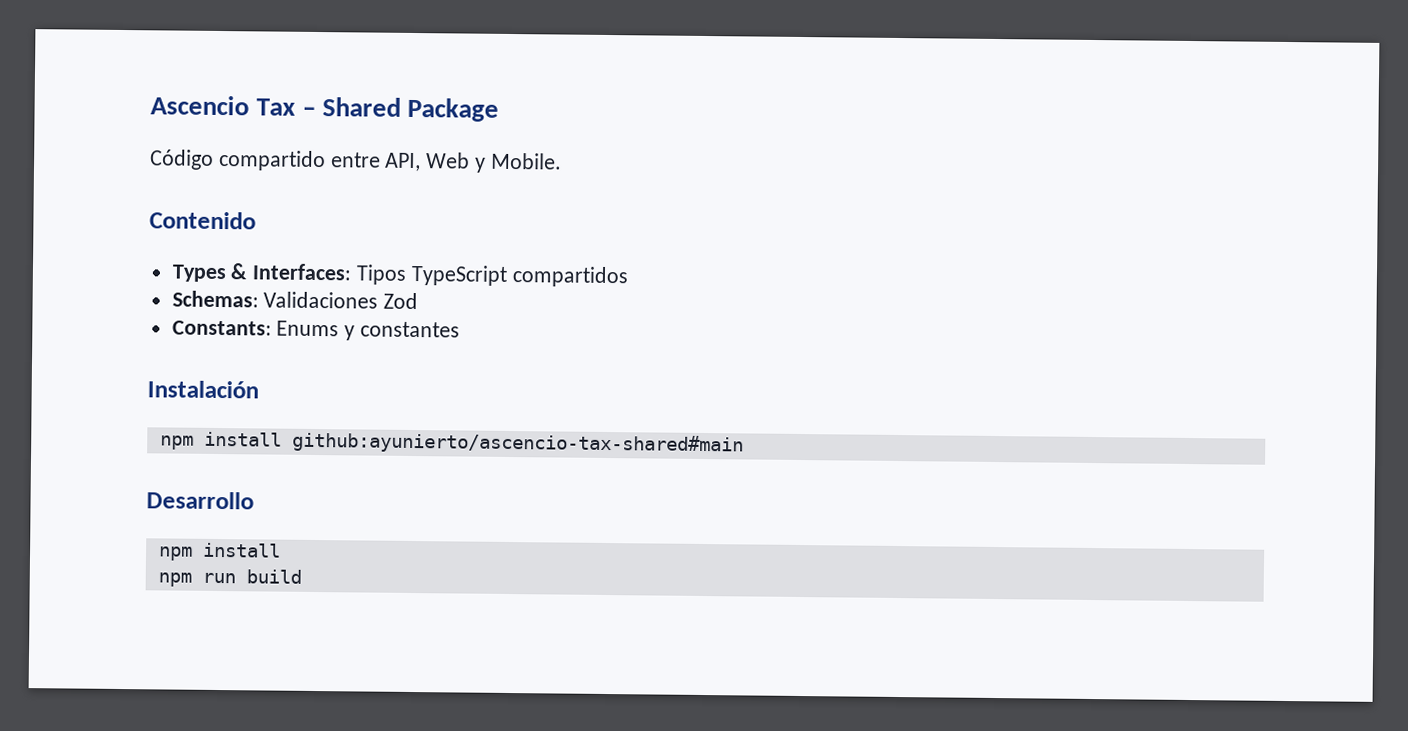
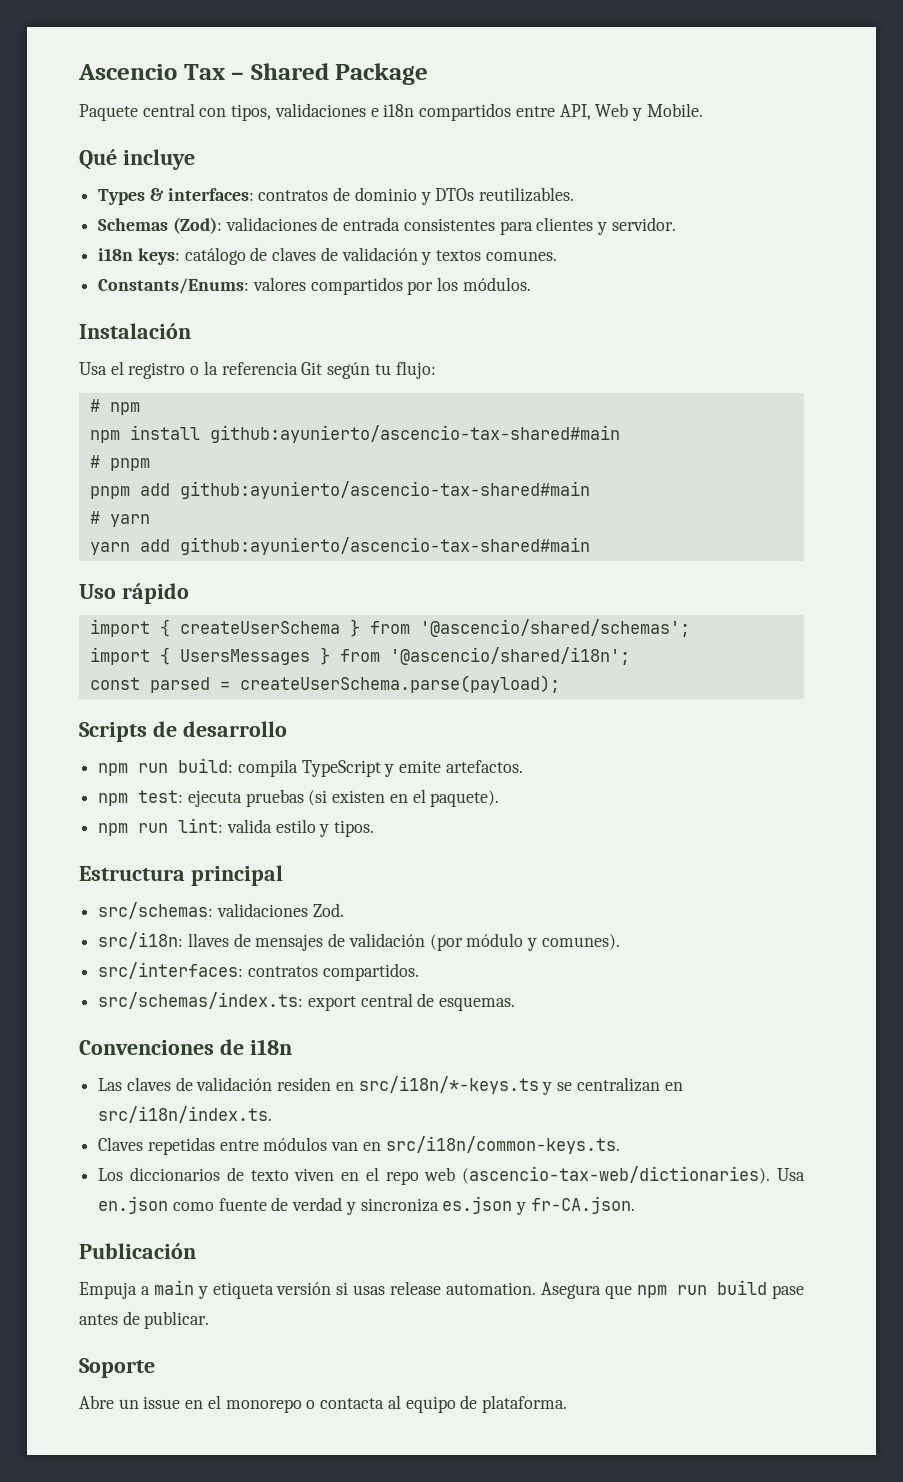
[149,149,326,172] Código compartido -> [79,103,512,121] Paquete central con tipos, validaciones e i18n compartidos
[149,211,256,230] Contenido -> [79,149,195,170] Qué incluye
[252,263,629,288] [171,290,419,310] [171,320,461,341] [147,380,259,399] [159,431,744,456] [146,491,254,510] [157,542,281,561] [157,569,302,587] Interfaces: Tipos TypeScript compartidos // Schemas: Validaciones Zod // Constants: Enums y constantes // Instalación // npm install github:ayunierto/ascencio-tax-shared#main // Desarrollo // npm install // npm run build -> [167,187,575,205] [98,217,676,235] [98,247,557,265] [98,277,531,295] [79,323,191,339] [79,361,436,379] [89,399,140,415] [89,425,620,443] [89,455,150,471] [89,481,590,499] [89,511,150,527] [89,537,590,555] [79,583,189,604] [89,619,690,637] [89,647,630,665] [89,675,560,693] [79,721,287,742] [98,758,523,777] [98,789,500,807] [98,818,375,837] [79,865,283,886] [98,902,344,919] [98,932,620,951] [98,962,419,981] [98,992,516,1011] [79,1039,292,1055] [98,1076,683,1095] [98,1106,273,1123] [98,1136,620,1155] [98,1166,805,1185] [98,1196,635,1215] [79,1243,196,1259] [79,1280,804,1299] [79,1311,210,1329] [79,1358,155,1378] [79,1395,567,1413] interfaces: contratos de dominio y DTOs reutilizables. // Schemas (Zod): validaciones de entrada consistentes para clientes y servidor. // i18n keys: catálogo de claves de validación y textos comunes. // Constants/Enums: valores compartidos por los módulos. // Instalación // Usa el registro o la referencia Git según tu flujo: // # npm // npm install github:ayunierto/ascencio-tax-shared#main // # pnpm // pnpm add github:ayunierto/ascencio-tax-shared#main // # yarn // yarn add github:ayunierto/ascencio-tax-shared#main // Uso rápido // import { createUserSchema } from '@ascencio/shared/schemas'; // import { UsersMessages } from '@ascencio/shared/i18n'; // const parsed = createUserSchema.parse(payload); // Scripts de desarrollo // npm run build: compila TypeScript y emite artefactos. // npm test: ejecuta pruebas (si existen en el paquete). // npm run lint: valida estilo y tipos. // Estructura principal // src/schemas: validaciones Zod. // src/i18n: llaves de mensajes de validación (por módulo y comunes). // src/interfaces: contratos compartidos. // src/schemas/index.ts: export central de esquemas. // Convenciones de i18n // Las claves de validación residen en src/i18n/*-keys.ts y se centralizan en src/i18n/index.ts. // Claves repetidas entre módulos van en src/i18n/common-keys.ts. // Los diccionarios de texto viven en el repo web (ascencio-tax-web/dictionaries). Usa en.json como fuente de verdad y sincroniza es.json y fr-CA.json. // Publicación // Empuja a main y etiqueta versión si usas release automation. Asegura que npm run build pase antes de publicar. // Soporte // Abre un issue en el monorepo o contacta al equipo de plataforma.

